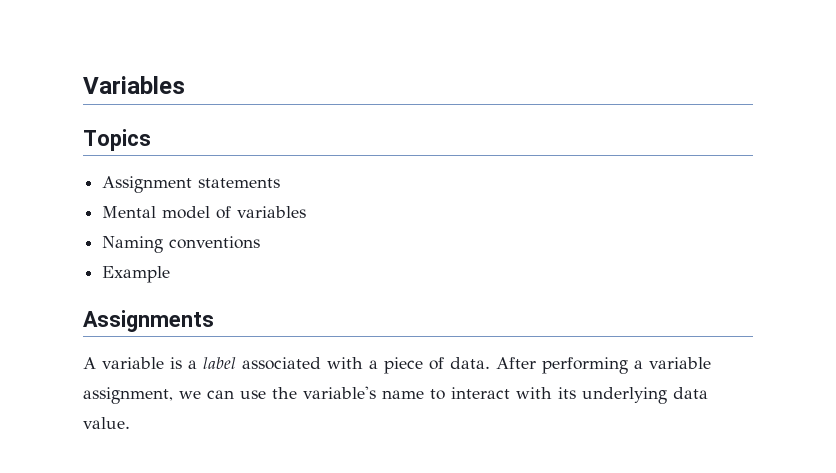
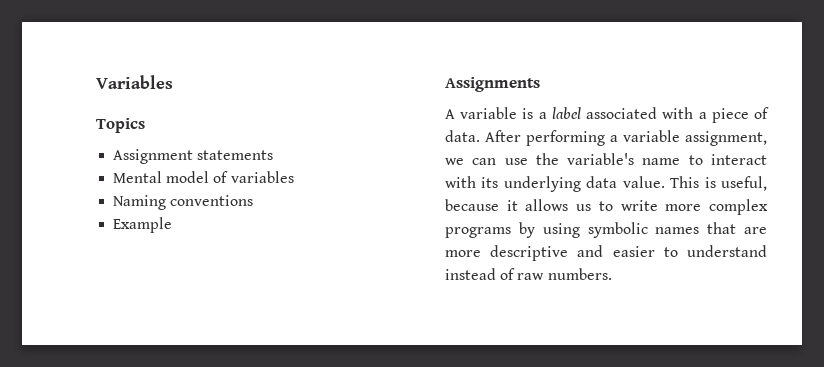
(130, 423) none -> [670,176,767,191] [445,199,768,215] [445,222,767,238] [445,245,767,261] [445,268,612,280] This is useful, because it allows us to write more complex programs by using symbolic names that are more descriptive and easier to understand instead of raw numbers.

